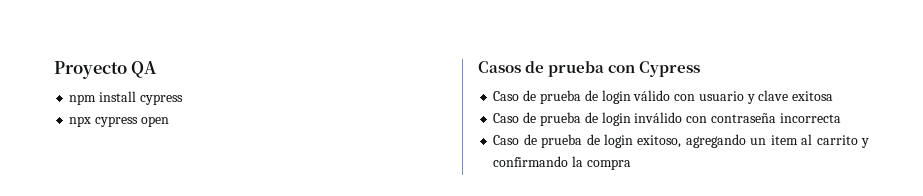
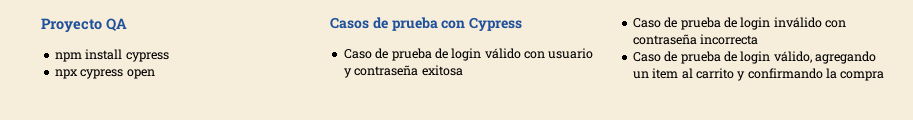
[758,90,789,101] clave -> [354,65,419,76] contraseña
[637,135,682,148] exitoso, -> [773,51,812,63] válido,

